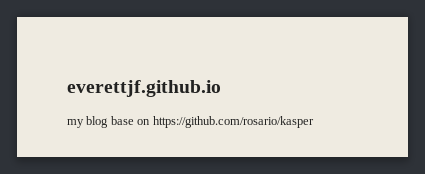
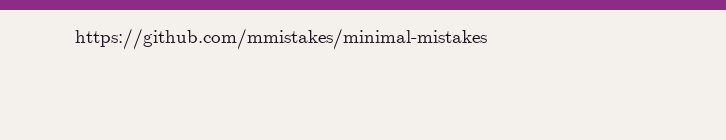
[67,80,221,97] [67,116,314,128] everettjf.github.io // my blog base on https://github.com/rosario/kasper -> [75,28,487,50] https://github.com/mmistakes/minimal-mistakes

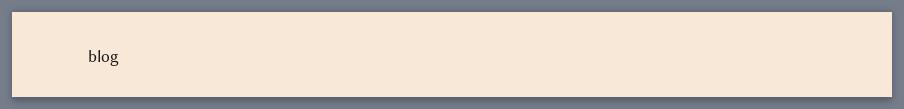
[75,28,487,50] https://github.com/mmistakes/minimal-mistakes -> [88,50,119,66] blog

